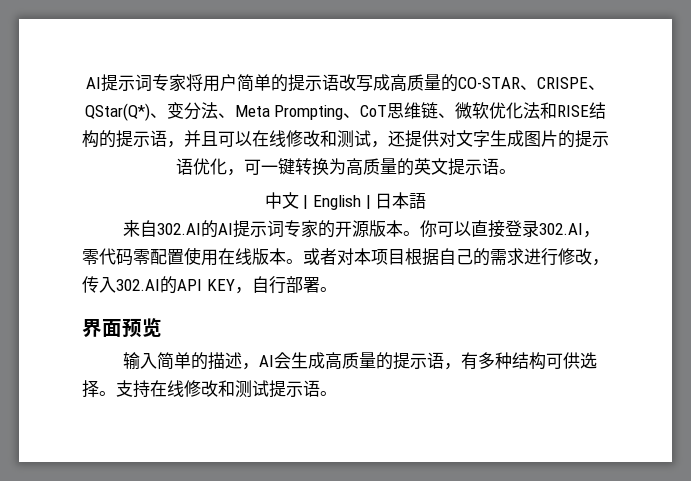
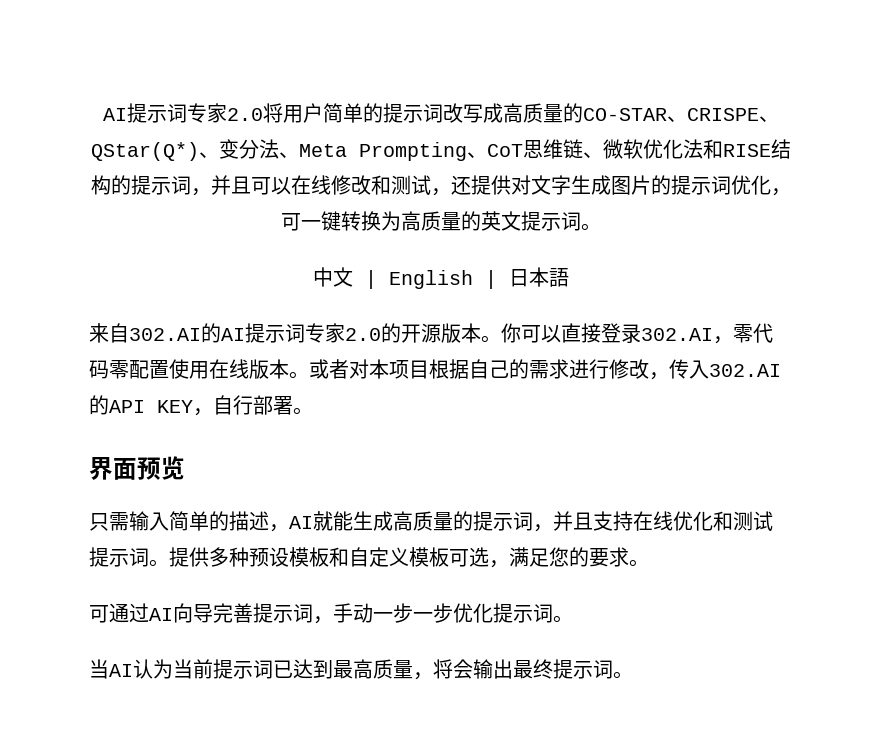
[86,74,186,92] AI提示词专家 -> [102,103,263,123] AI提示词专家2.0
[322,74,339,91] 语 -> [422,104,443,123] 词
[150,130,167,147] 语 -> [170,176,191,195] 词
[175,158,193,175] 语 -> [710,176,731,195] 词
[481,158,499,175] 语 -> [560,212,581,231] 词
(318, 229) none -> [345,328,381,341] 2.0
(162, 327) none -> [89,512,129,531] 只需
[273,352,291,369] 会 -> [313,511,353,531] 就能
[426,352,597,370] [82,380,116,398] 语，有多种结构可供选择。 -> [513,511,593,532] 词，并且
[184,380,218,397] 修改 -> [673,511,713,531] 优化
[303,380,320,397] 语 -> [129,547,649,568] [89,603,573,624] [89,659,613,680] 词。提供多种预设模板和自定义模板可选，满足您的要求。 // 可通过AI向导完善提示词，手动一步一步优化提示词。 // 当AI认为当前提示词已达到最高质量，将会输出最终提示词

